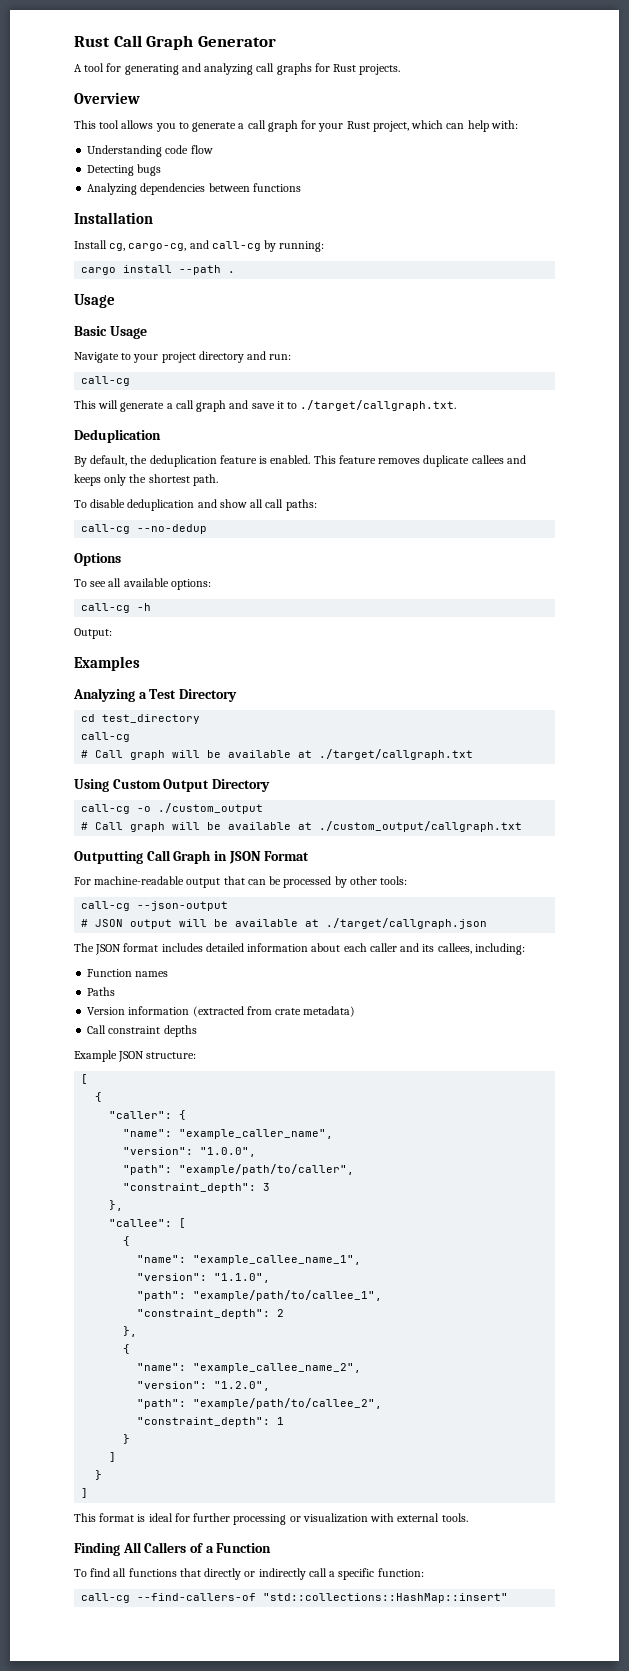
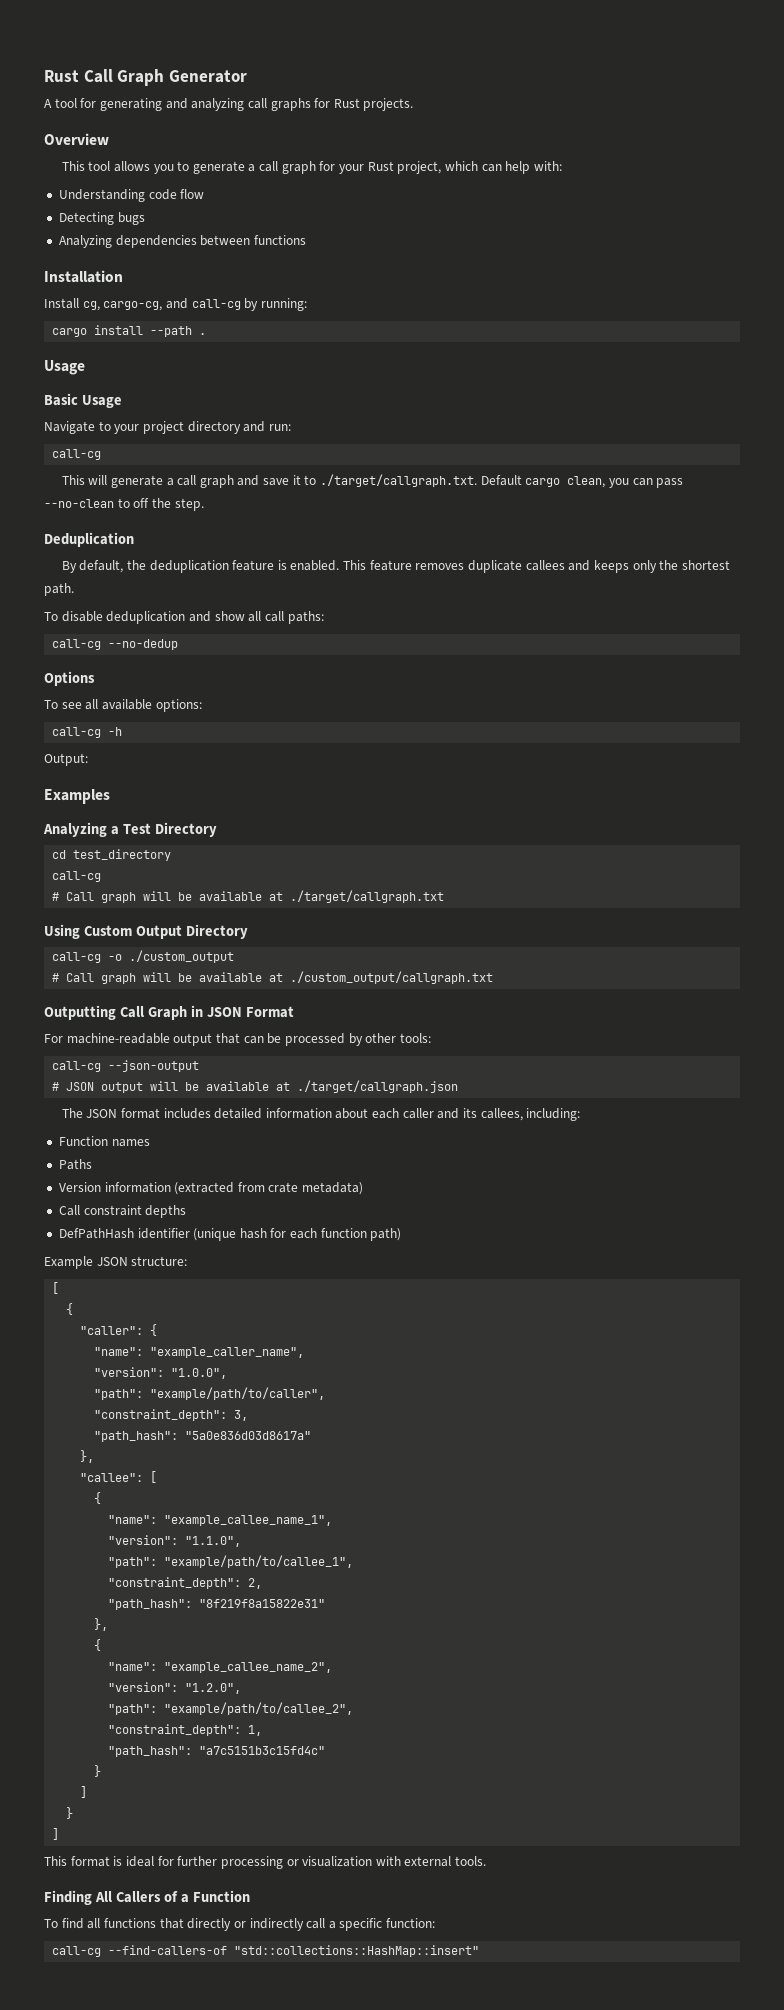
(457, 405) none -> [480,475,684,488] [44,498,204,511] Default cargo clean, you can pass --no-clean to off the step.
(197, 1031) none -> [58,1228,402,1241] // DefPathHash identifier (unique hash for each function path)
[263,1183,271,1191] 3 -> [234,1410,249,1421] [94,1431,312,1442] 3, // "path_hash": "5a0e836d03d8617a"
[277,1309,285,1317] 2 -> [248,1578,263,1589] [108,1599,326,1610] 2, // "path_hash": "8f219f8a15822e31"
[277,1417,285,1425] 1 -> [248,1725,263,1736] [108,1746,326,1757] 1, // "path_hash": "a7c5151b3c15fd4c"

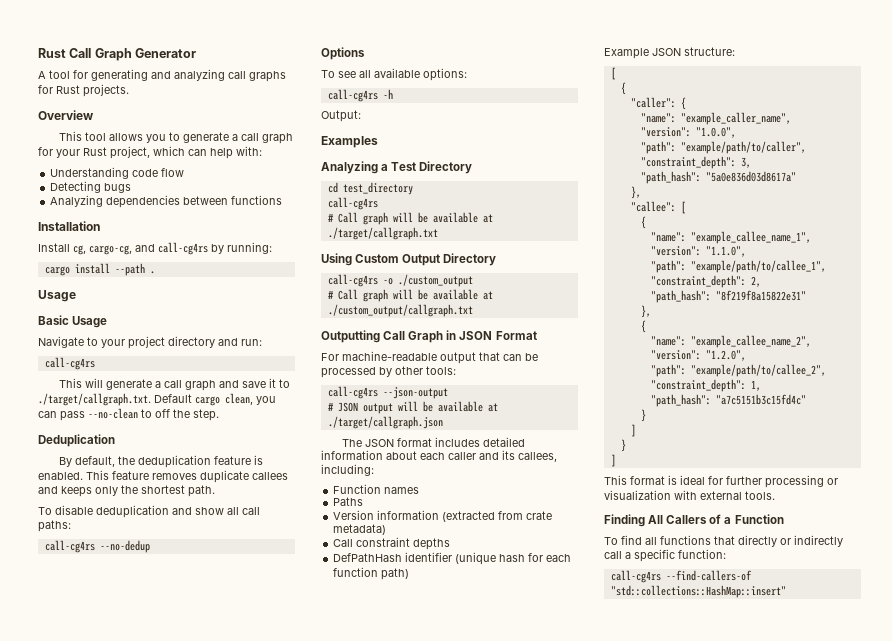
[191,299,241,310] call-cg -> [158,242,208,255] call-cg4rs
[52,449,102,460] call-cg -> [44,357,95,370] call-cg4rs
[52,639,102,650] call-cg -> [44,540,95,553] call-cg4rs
[52,727,102,738] call-cg -> [327,89,378,102] call-cg4rs
[52,871,102,882] call-cg -> [327,197,378,210] call-cg4rs
[52,952,102,963] call-cg -> [327,274,378,287] call-cg4rs
[52,1061,102,1072] call-cg -> [327,386,378,399] call-cg4rs
[52,1946,102,1957] call-cg -> [610,570,661,583] call-cg4rs

